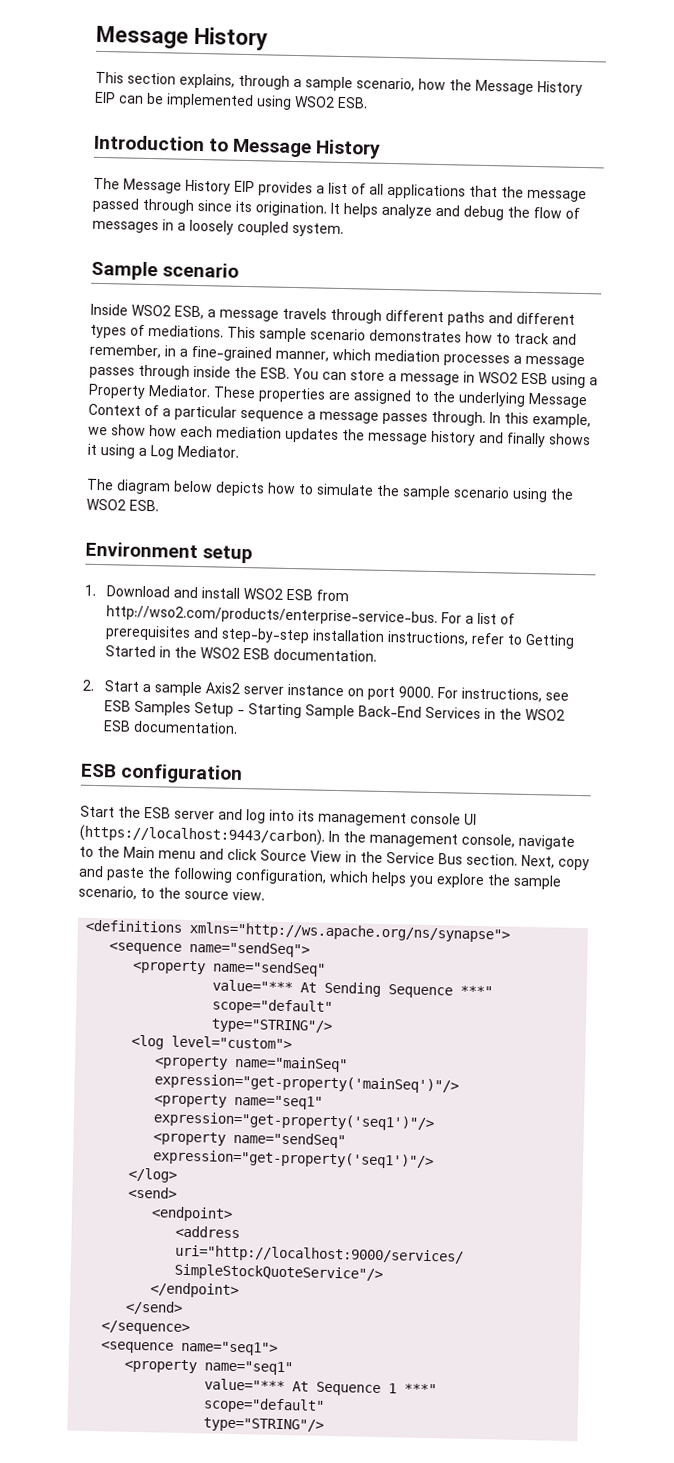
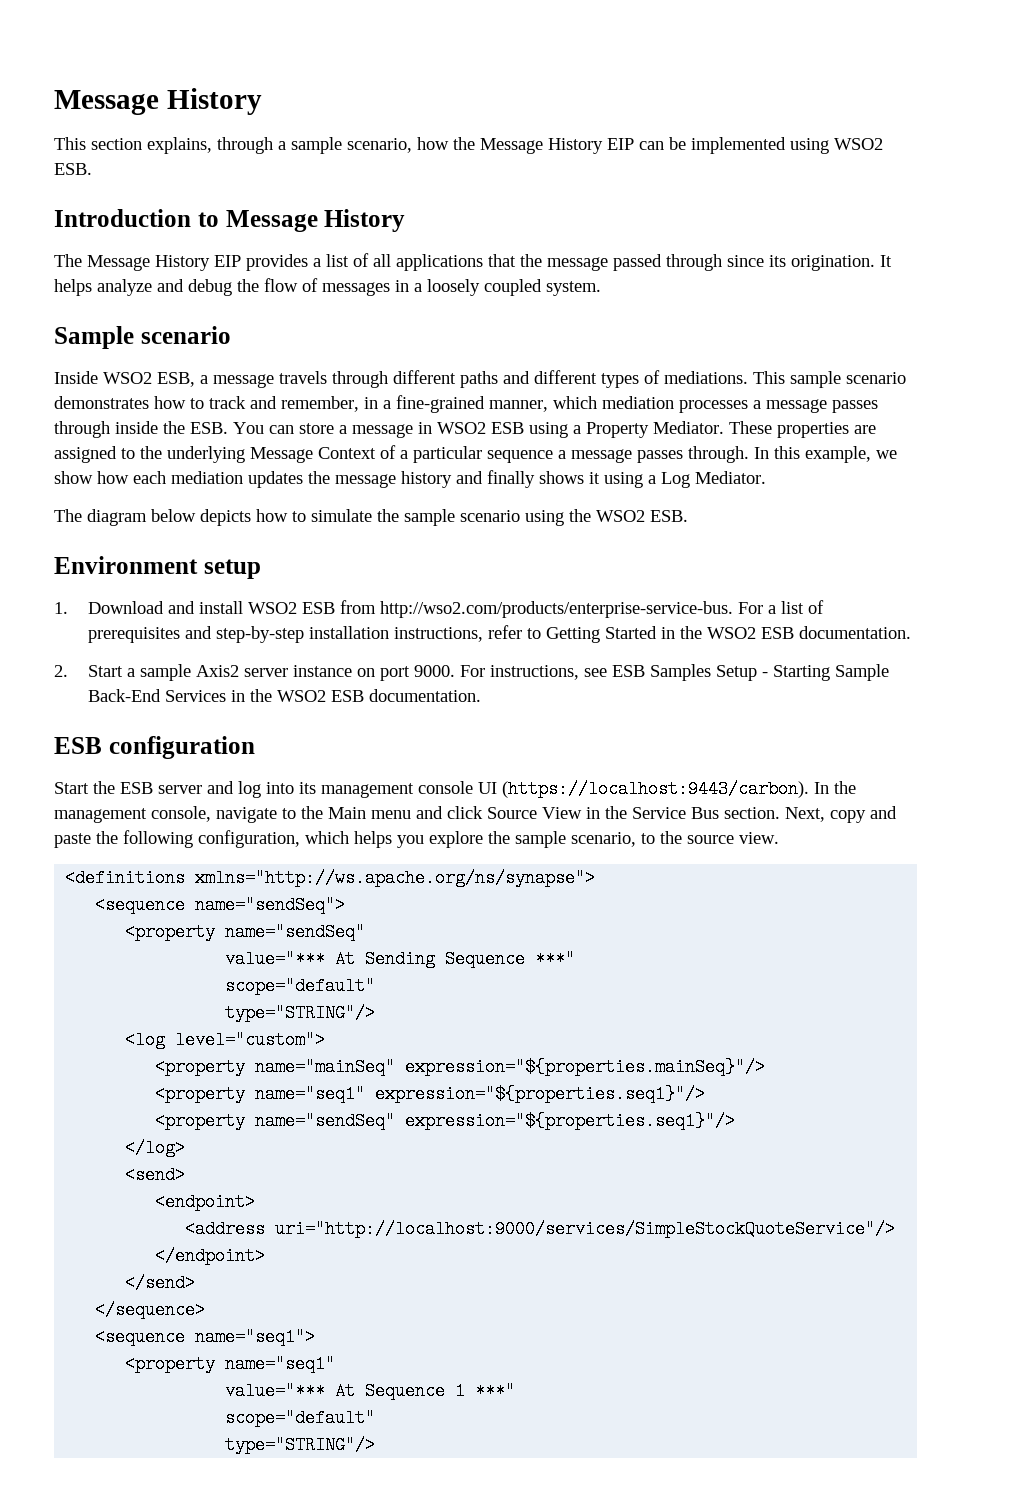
[154,1073,460,1094] [154,1093,324,1110] [153,1111,436,1132] [153,1131,347,1149] [152,1149,435,1170] expression="get-property('mainSeq')"/> // <property name="seq1" expression="get-property('seq1')"/> // <property name="sendSeq" expression="get-property('seq1')"/> -> [405,1058,766,1076] [155,1085,706,1103] [155,1112,736,1130] expression="${properties.mainSeq}"/> // <property name="seq1" expression="${properties.seq1}"/> // <property name="sendSeq" expression="${properties.seq1}"/>

